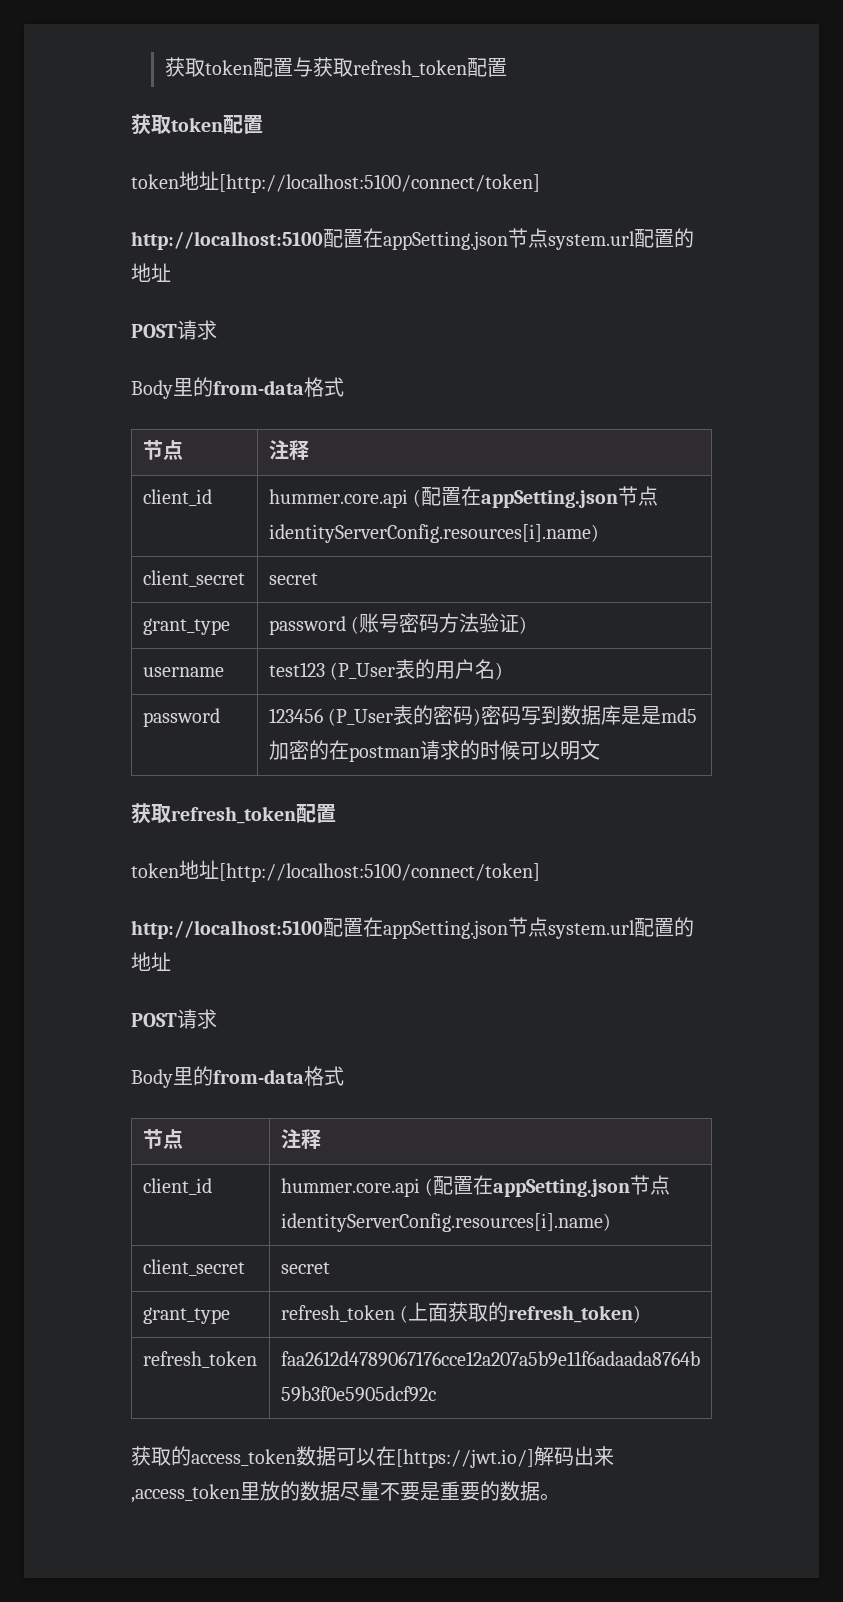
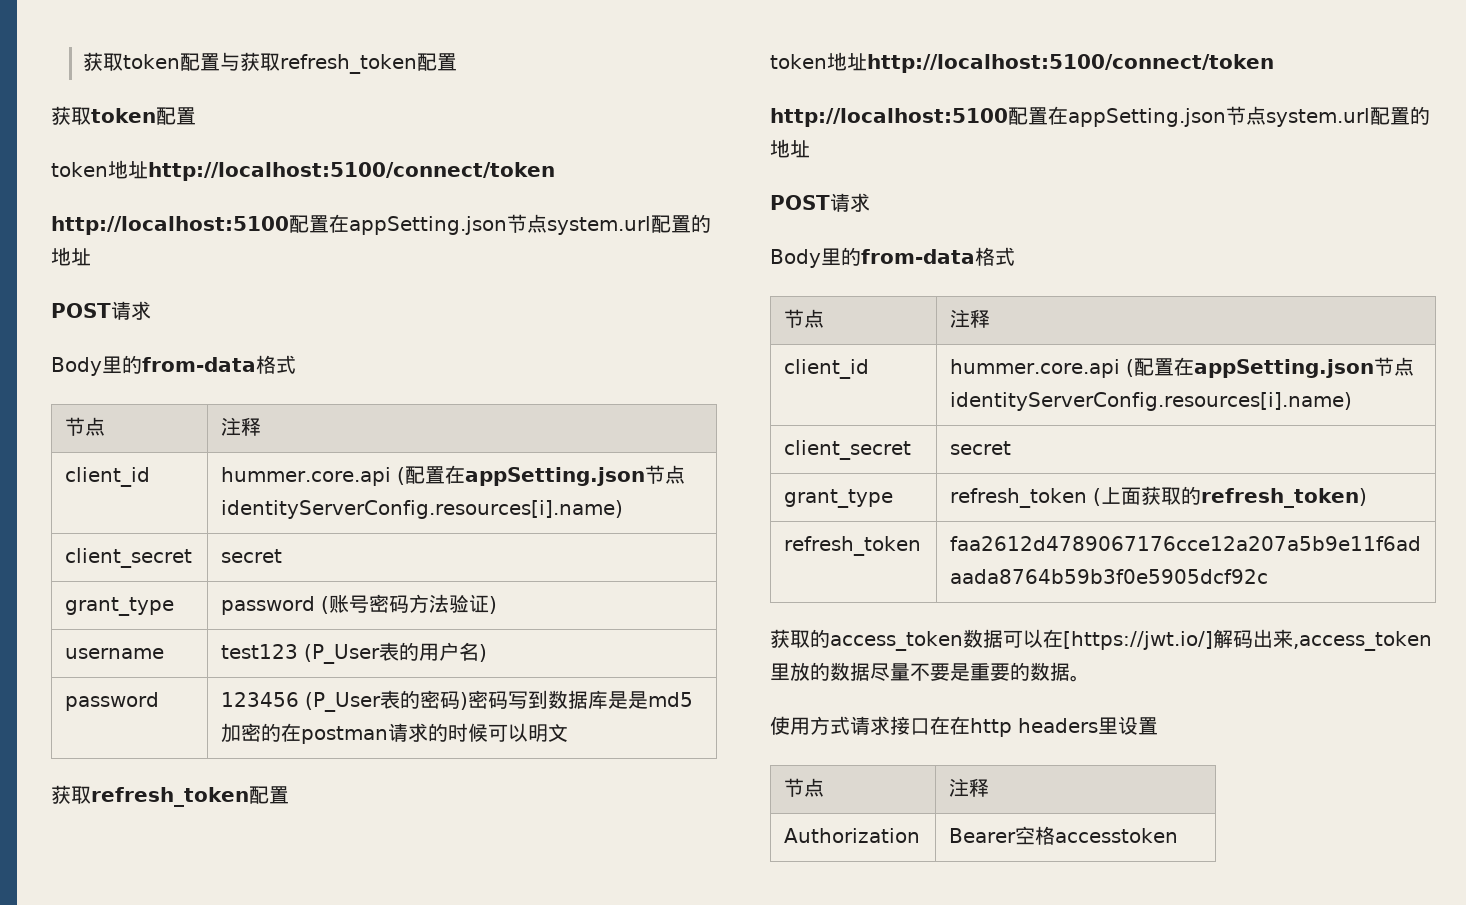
[219,174,540,193] [http://localhost:5100/connect/token] -> [147,162,555,181] http://localhost:5100/connect/token
[219,863,540,882] [http://localhost:5100/connect/token] -> [866,54,1274,73] http://localhost:5100/connect/token
(560, 1497) none -> [770,716,1158,737] [784,778,825,797] [949,778,990,797] [784,828,921,843] [949,826,1179,845] // 使用方式请求接口在在http headers里设置 // 节点 | 注释 // Authorization | Bearer空格accesstoken

